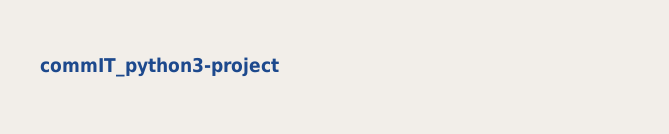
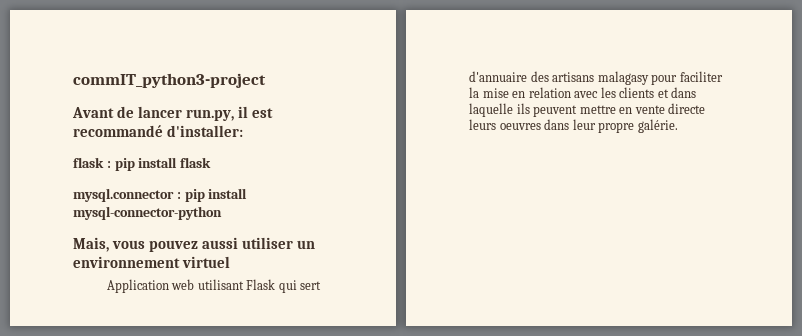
(279, 67) none -> [72,106,274,121] [73,125,244,137] [73,157,212,171] [73,188,248,202] [73,206,222,220] [73,237,316,252] [73,256,231,268] [106,279,322,293] [469,71,723,85] [469,87,697,98] [469,103,706,117] [469,119,678,133] // Avant de lancer run.py, il est recommandé d'installer: // flask : pip install flask // mysql.connector : pip install mysql-connector-python // Mais, vous pouvez aussi utiliser un environnement virtuel // Application web utilisant Flask qui sert d'annuaire des artisans malagasy pour faciliter la mise en relation avec les clients et dans laquelle ils peuvent mettre en vente directe leurs oeuvres dans leur propre galérie.

